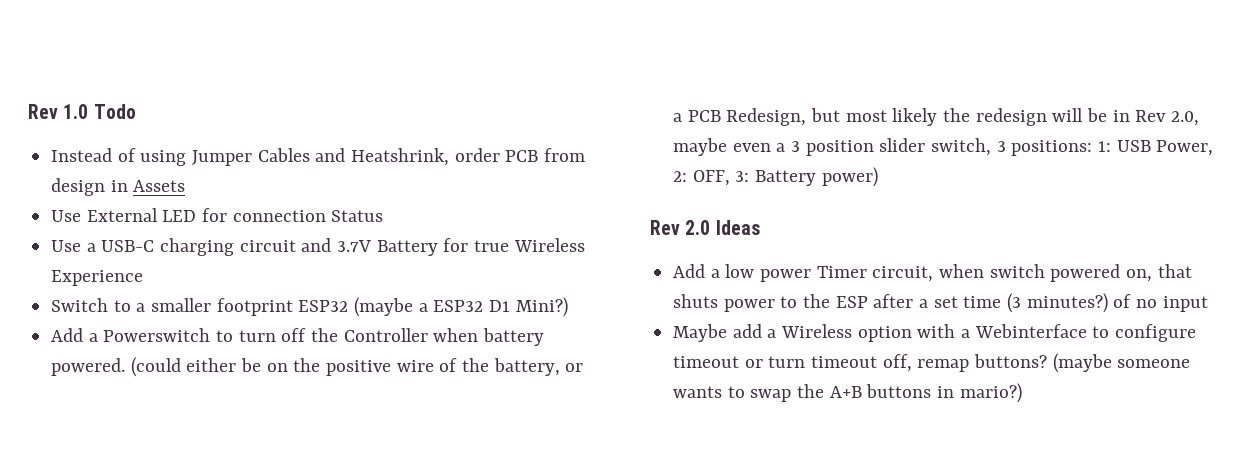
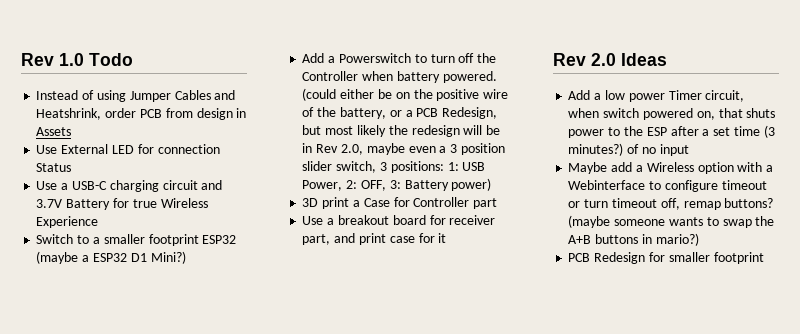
(878, 177) none -> [302,197,498,209] [302,215,496,225] [302,233,447,245] // 3D print a Case for Controller part // Use a breakout board for receiver part, and print case for it
(1022, 393) none -> [568,252,764,264] // PCB Redesign for smaller footprint

